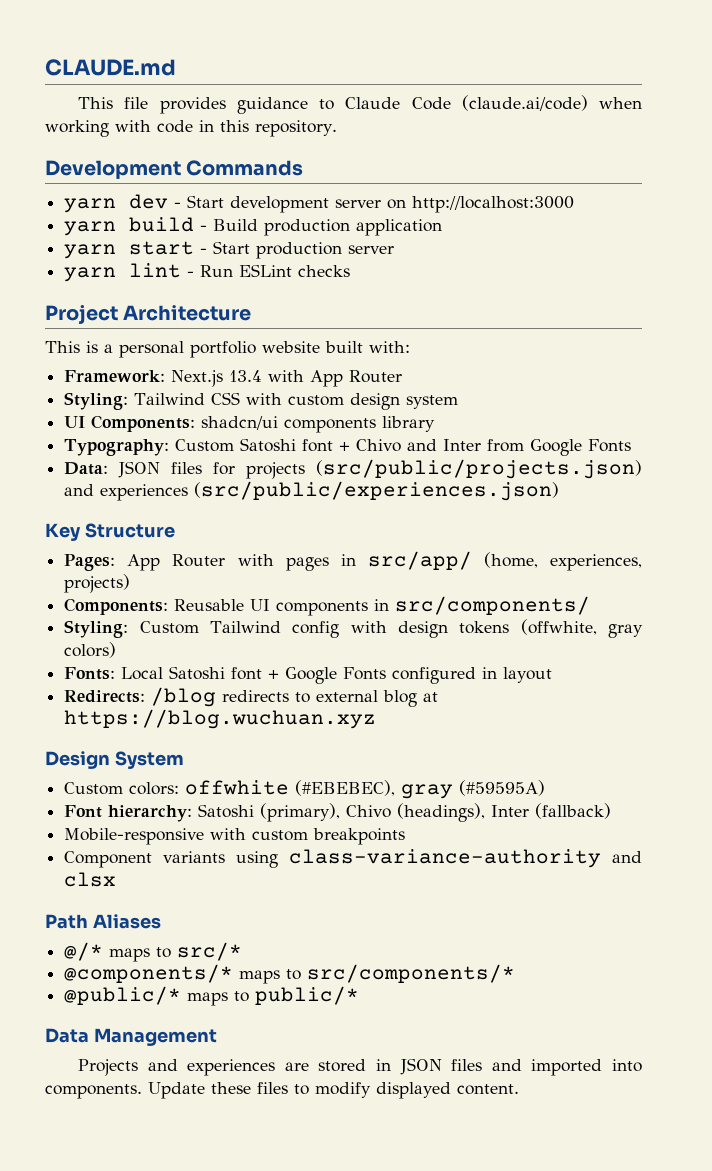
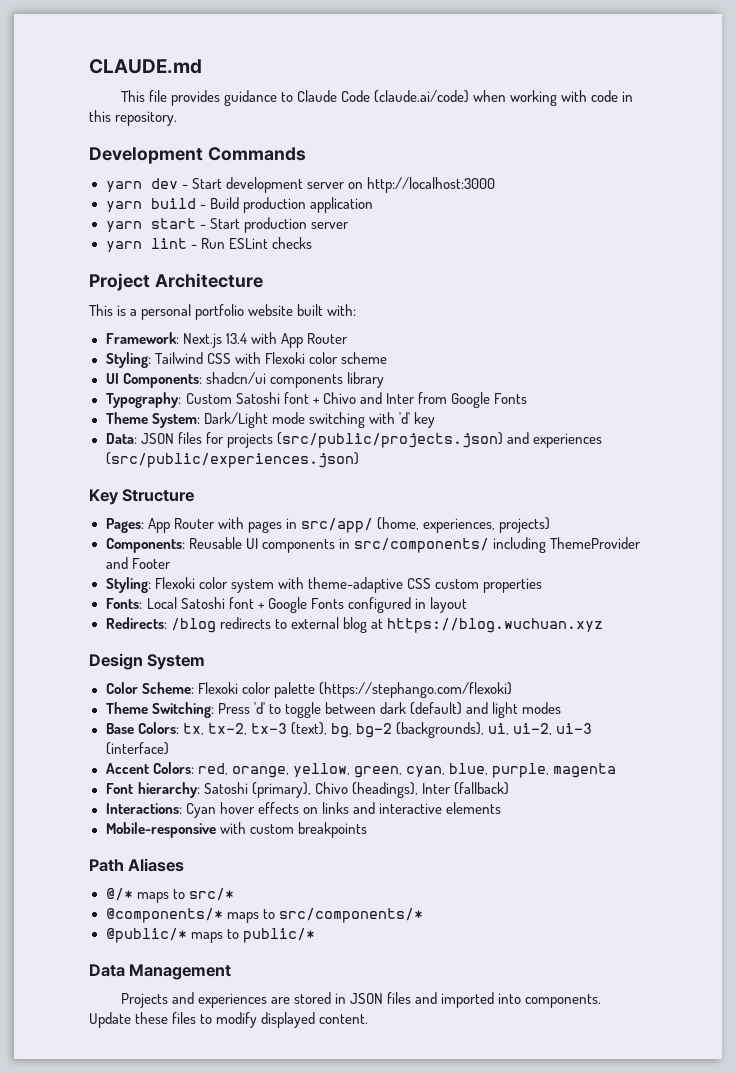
[288,393,459,410] custom design system -> [264,352,387,364] Flexoki color scheme
(632, 445) none -> [105,412,435,428] // Theme System: Dark/Light mode switching with 'd' key
[64,619,643,638] [64,642,117,658] // Styling: Custom Tailwind config with design tokens (offwhite, gray colors) -> [492,537,641,553] [105,557,171,569] [105,577,542,593] including ThemeProvider and Footer // Styling: Flexoki color system with theme-adaptive CSS custom properties
[64,780,546,799] Custom colors: offwhite (#EBEBEC), gray (#59595A) -> [105,682,512,698] [105,702,562,718] [105,722,593,738] [105,742,169,755] [105,762,616,778] Color Scheme: Flexoki color palette (https://stephango.com/flexoki) // Theme Switching: Press 'd' to toggle between dark (default) and light modes // Base Colors: tx, tx-2, tx-3 (text), bg, bg-2 (backgrounds), ui, ui-2, ui-3 (interface) // Accent Colors: red, orange, yellow, green, cyan, blue, purple, magenta
[64,828,406,845] [64,849,642,868] [64,872,117,887] Mobile-responsive with custom breakpoints // Component variants using class-variance-authority and clsx -> [105,802,501,818] [105,822,367,838] Interactions: Cyan hover effects on links and interactive elements // Mobile-responsive with custom breakpoints

